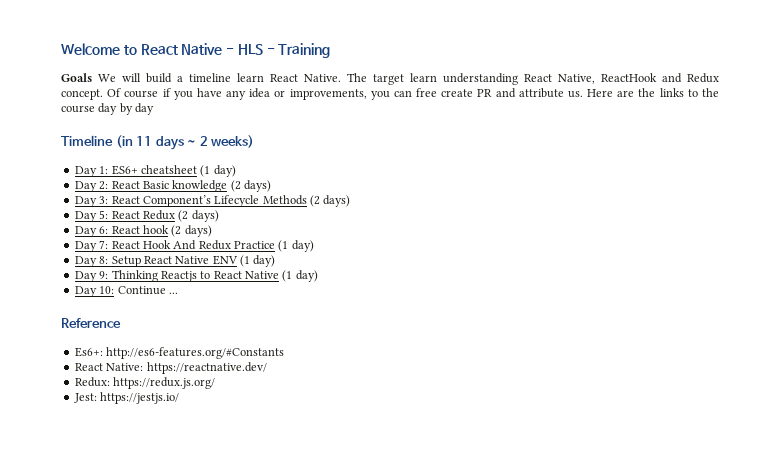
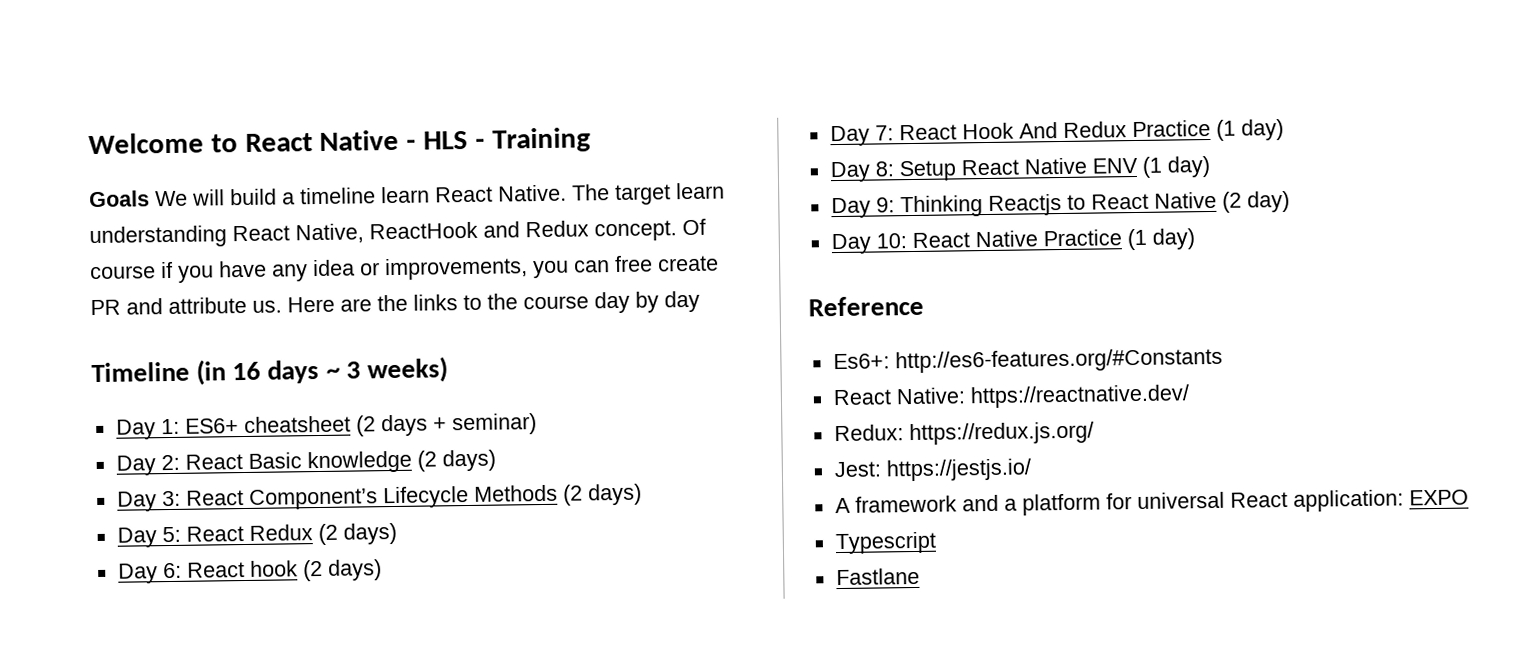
[136,136,153,146] 11 -> [232,361,262,381] 16
[199,136,208,146] 2 -> [345,361,361,379] 3
[200,165,236,177] (1 day) -> [355,413,537,437] (2 days + seminar)
[282,270,293,282] (1 -> [1221,191,1242,213] (2
[117,286,178,295] Continue ... -> [911,228,1195,251] React Native Practice (1 day)
(180, 398) none -> [834,489,1469,516] [834,531,937,555] [835,567,920,586] // A framework and a platform for universal React application: EXPO // Typescript // Fastlane

